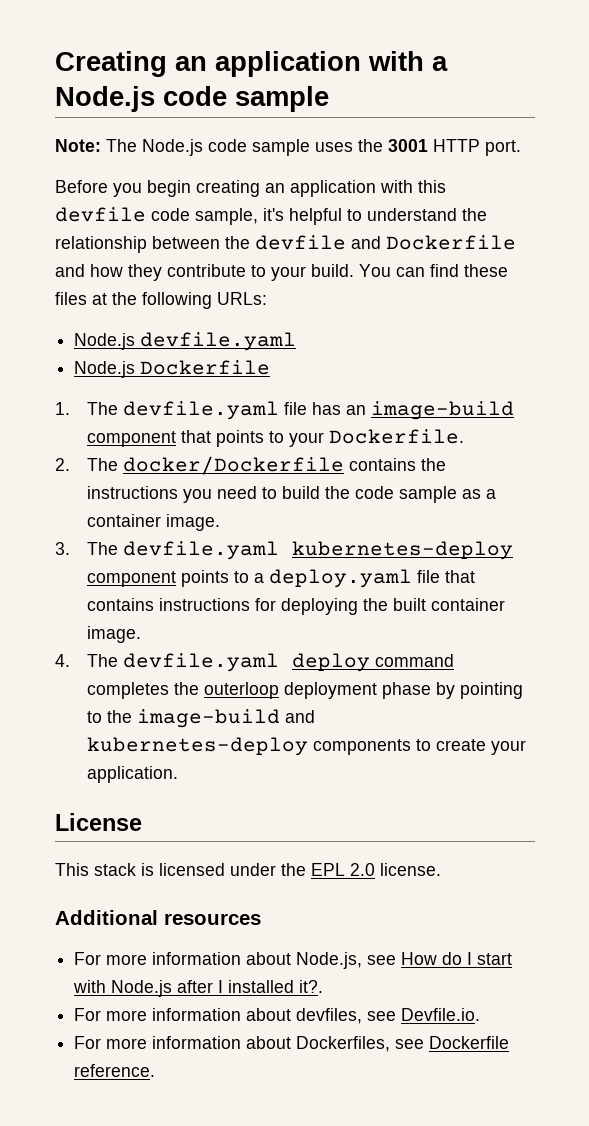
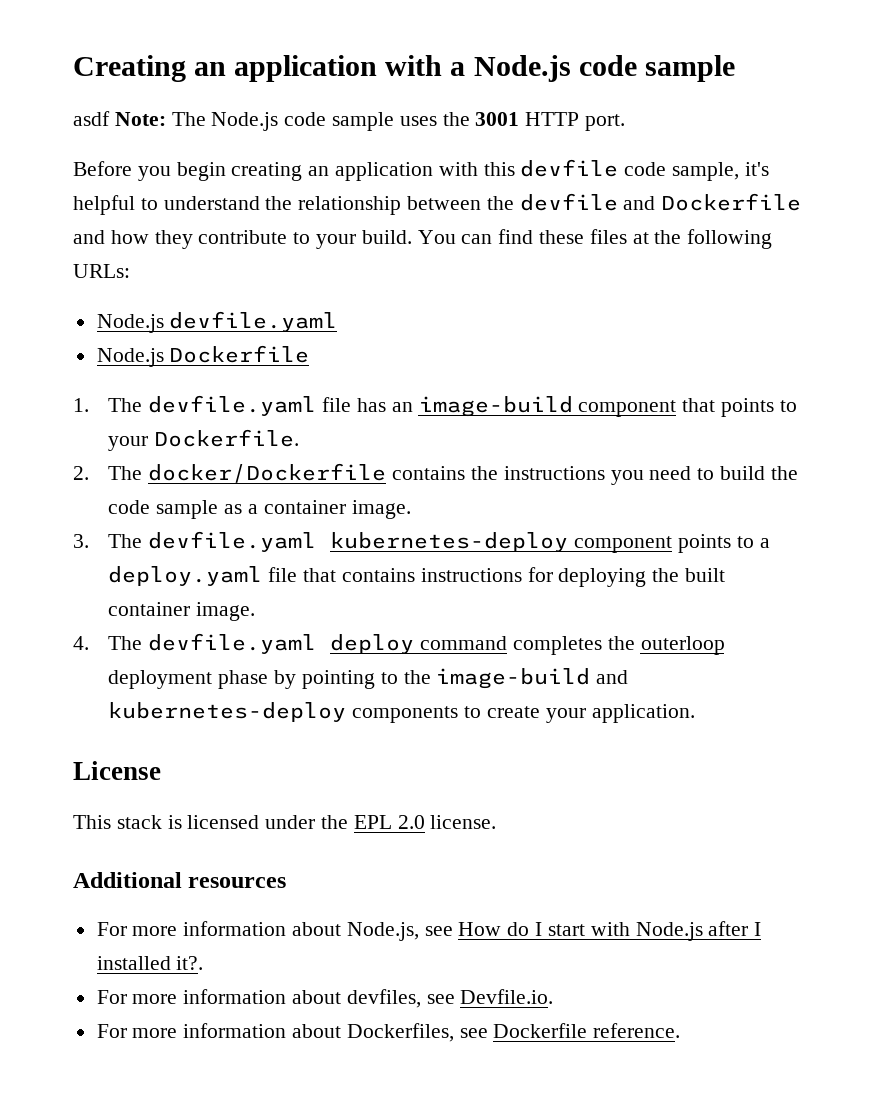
(329, 99) none -> [73,111,110,126] asdf

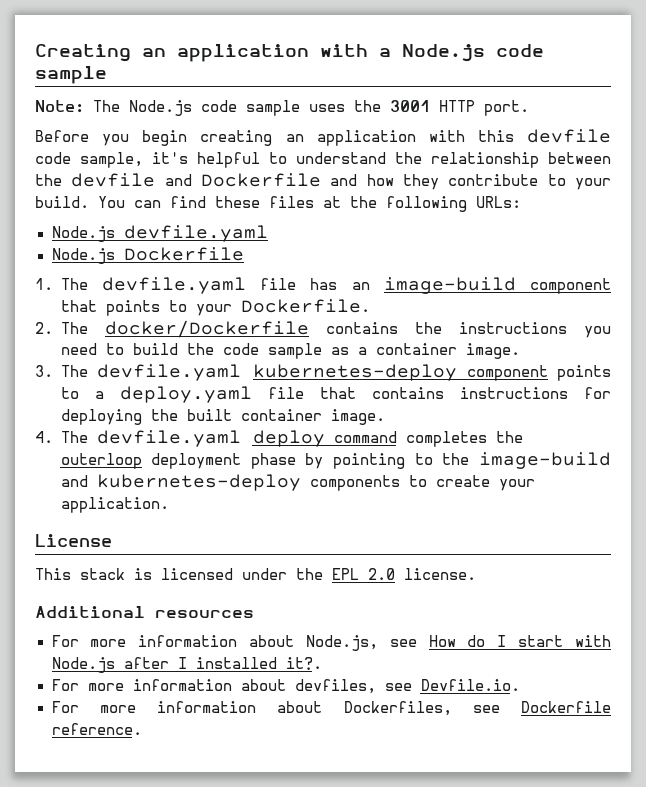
[73,111,110,126] asdf -> (107, 75) none

